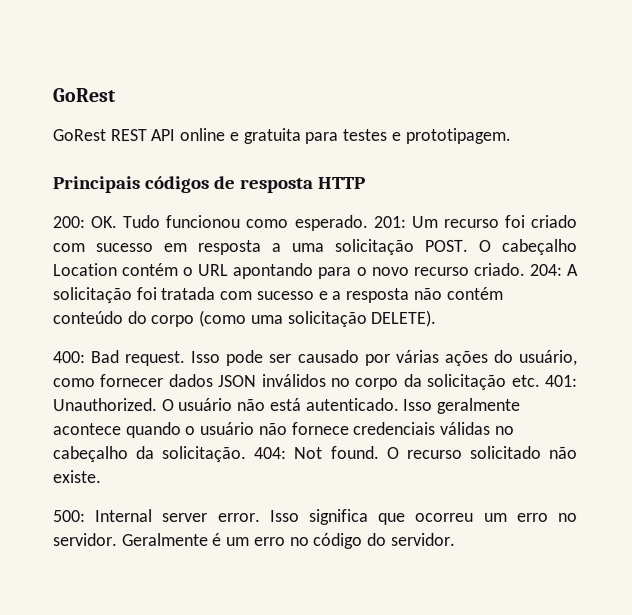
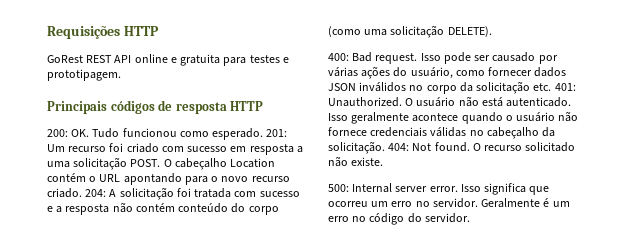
[52,88,116,103] GoRest -> [47,26,159,39] Requisições HTTP

